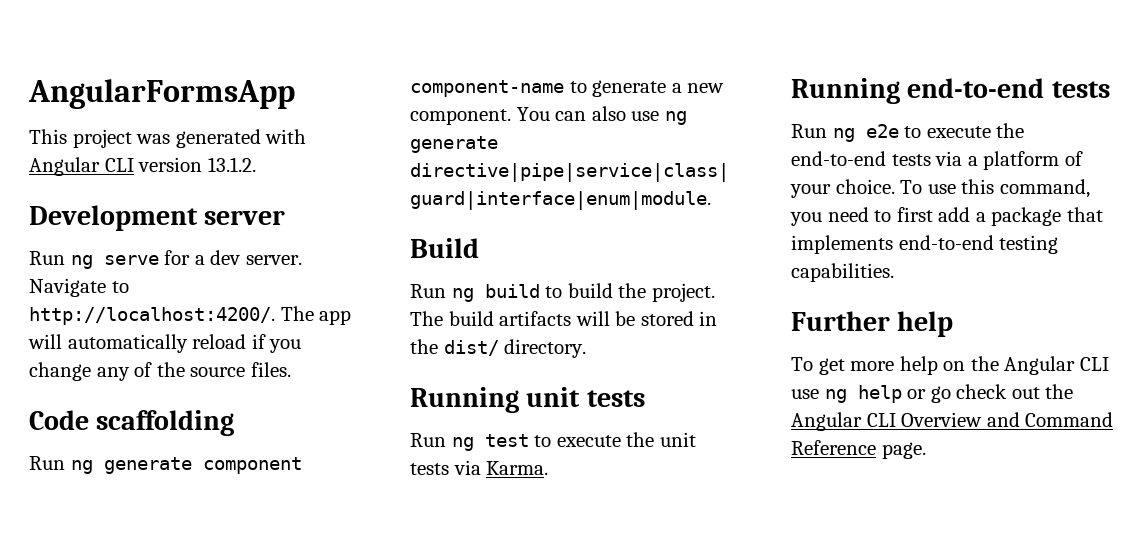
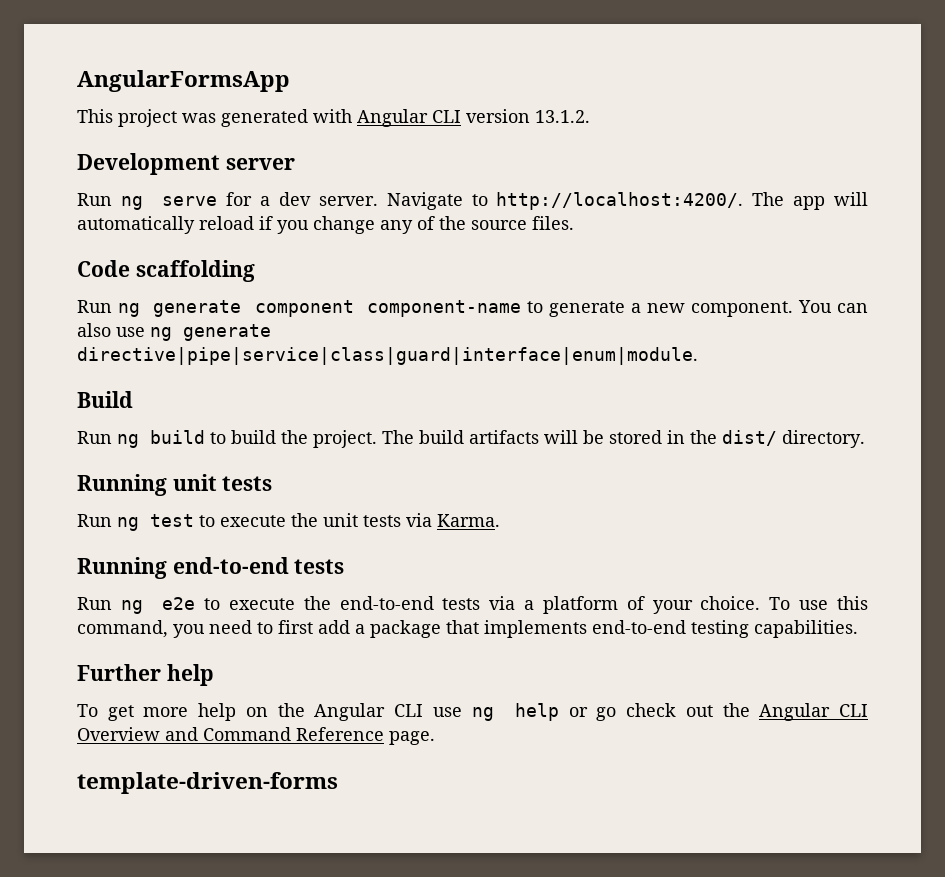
(926, 450) none -> [77,772,338,794] // template-driven-forms

